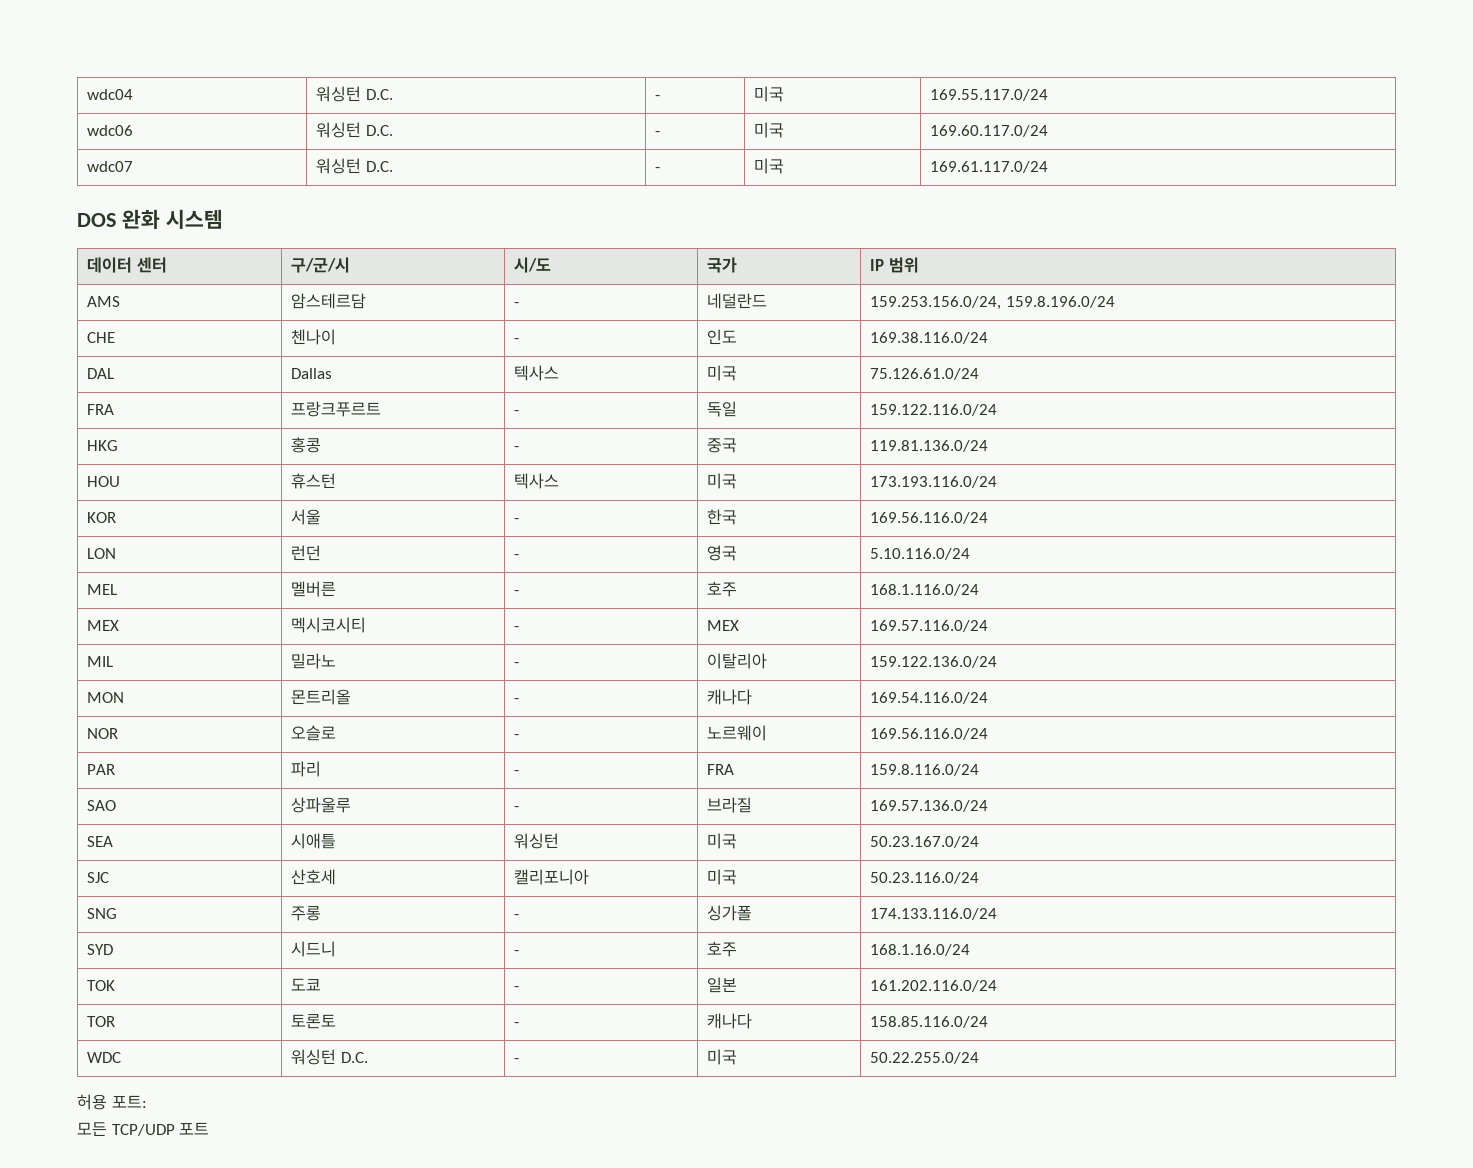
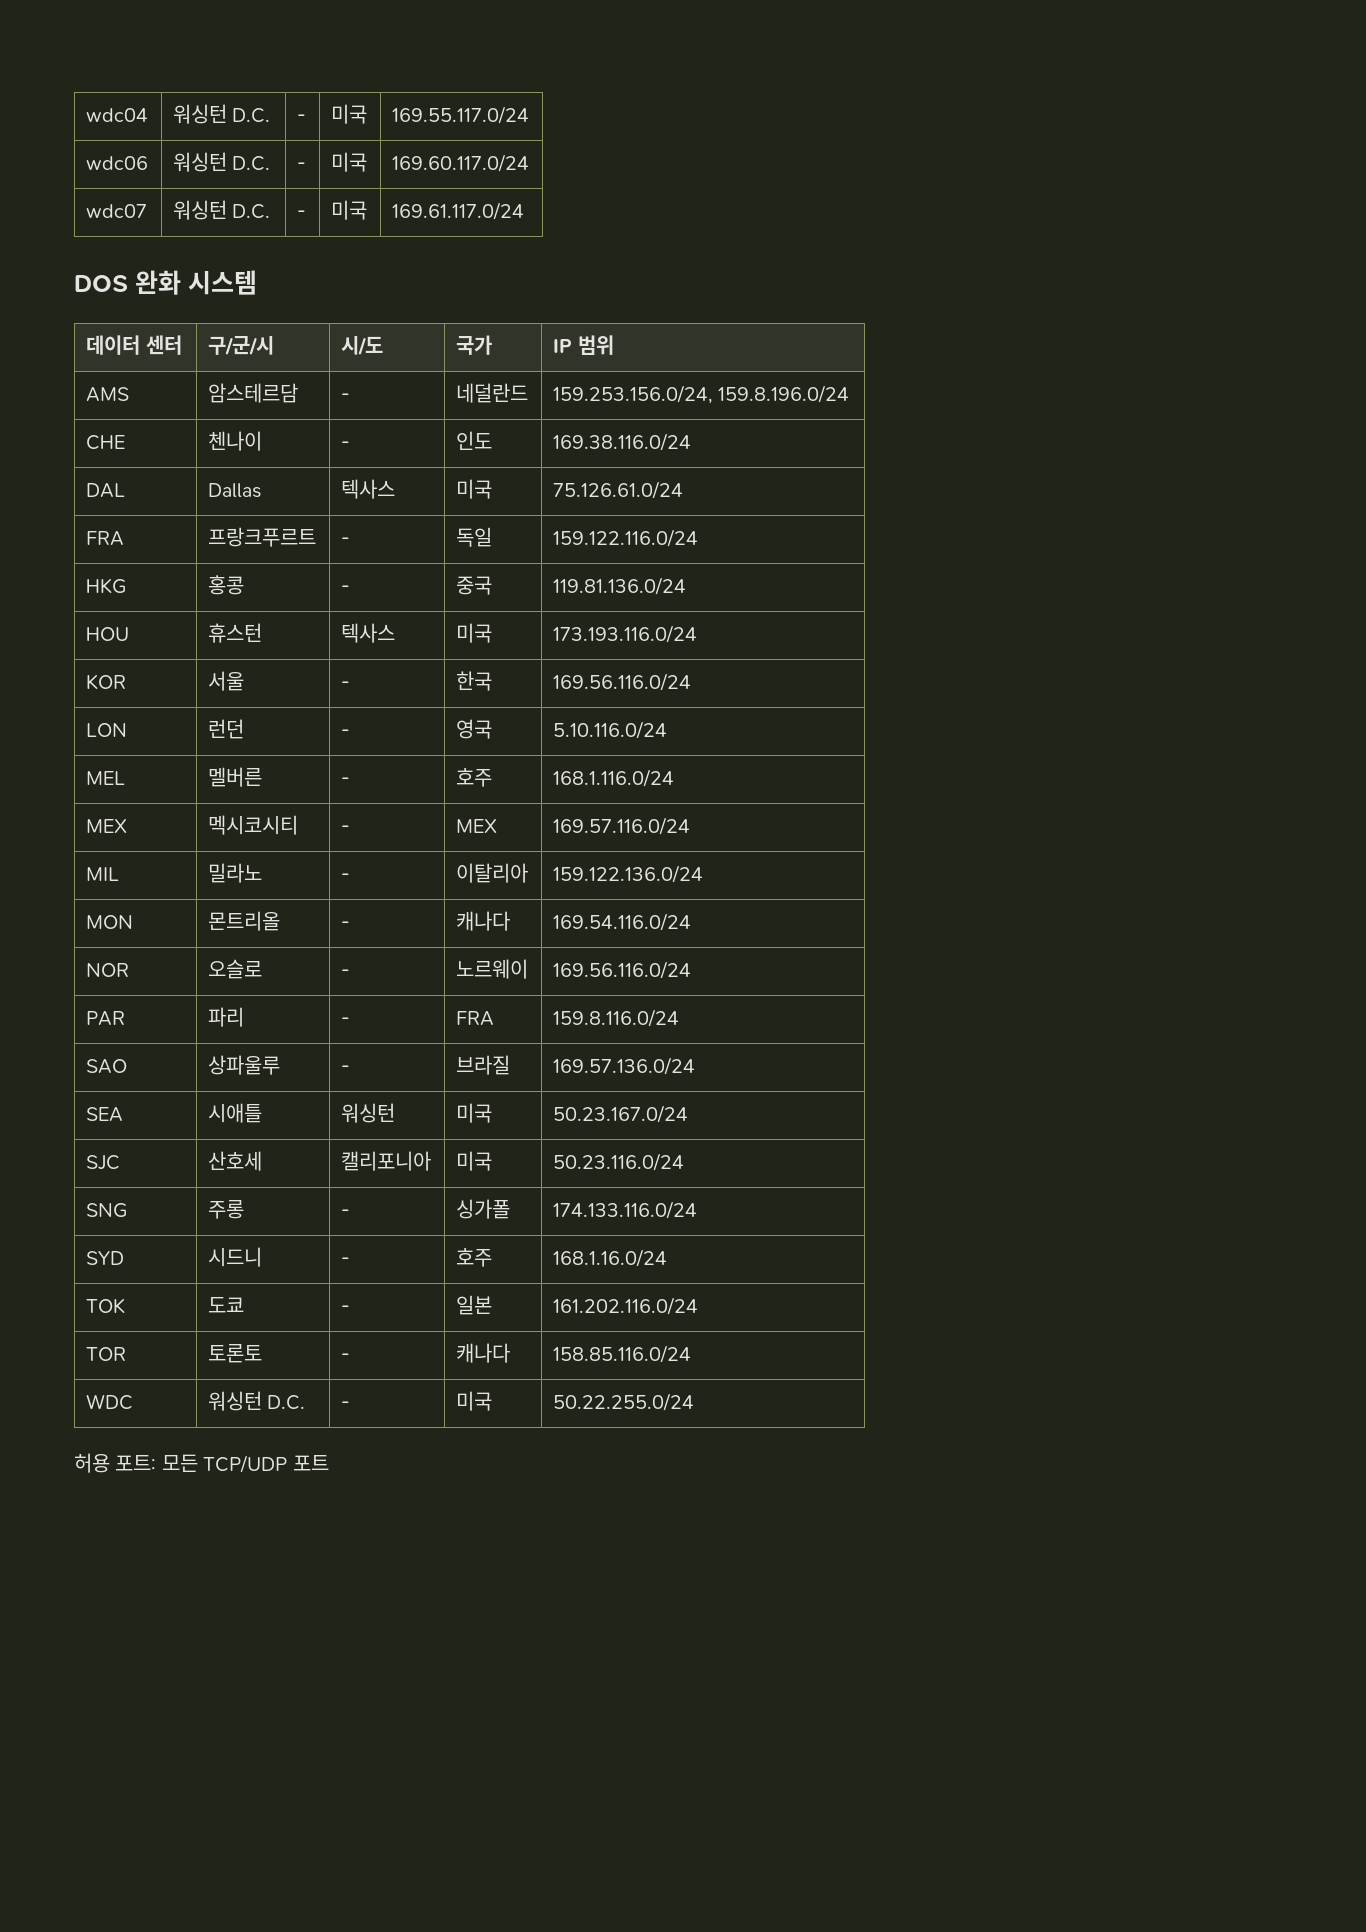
(147, 1101) // -> (157, 1463) none

